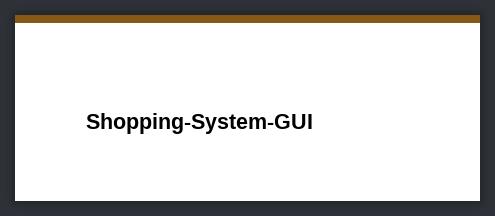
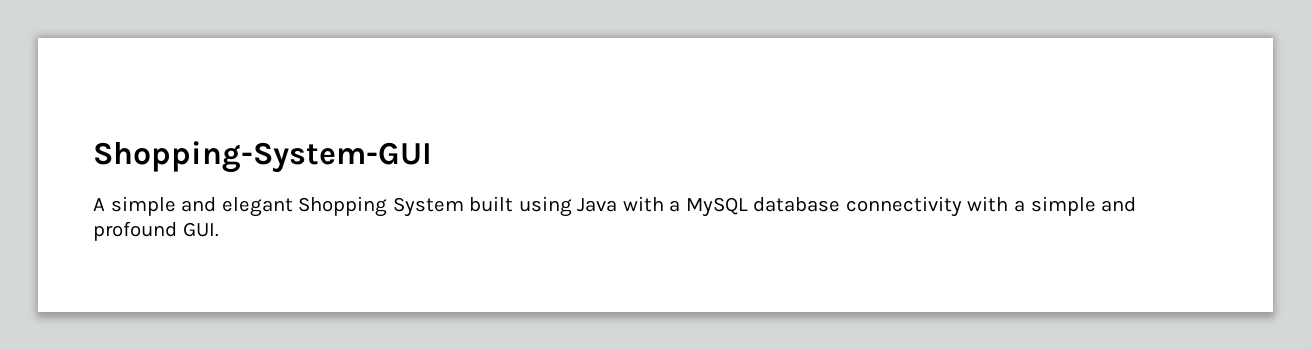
(313, 123) none -> [93,196,1137,217] [93,221,219,241] // A simple and elegant Shopping System built using Java with a MySQL database connectivity with a simple and profound GUI.

